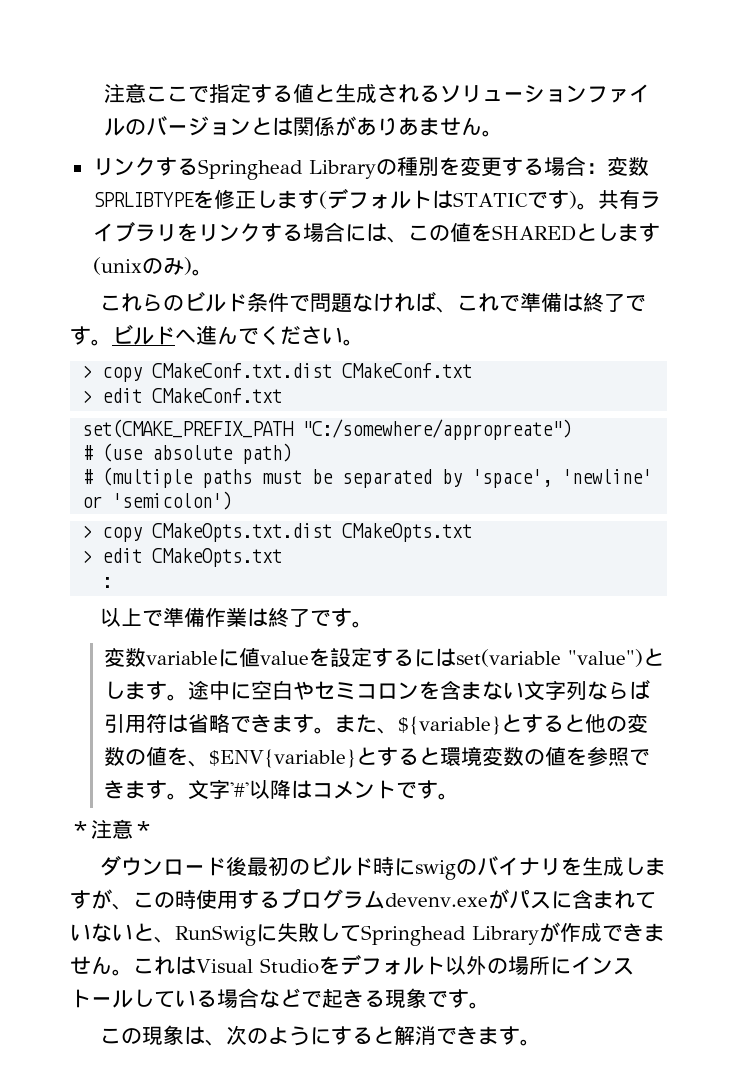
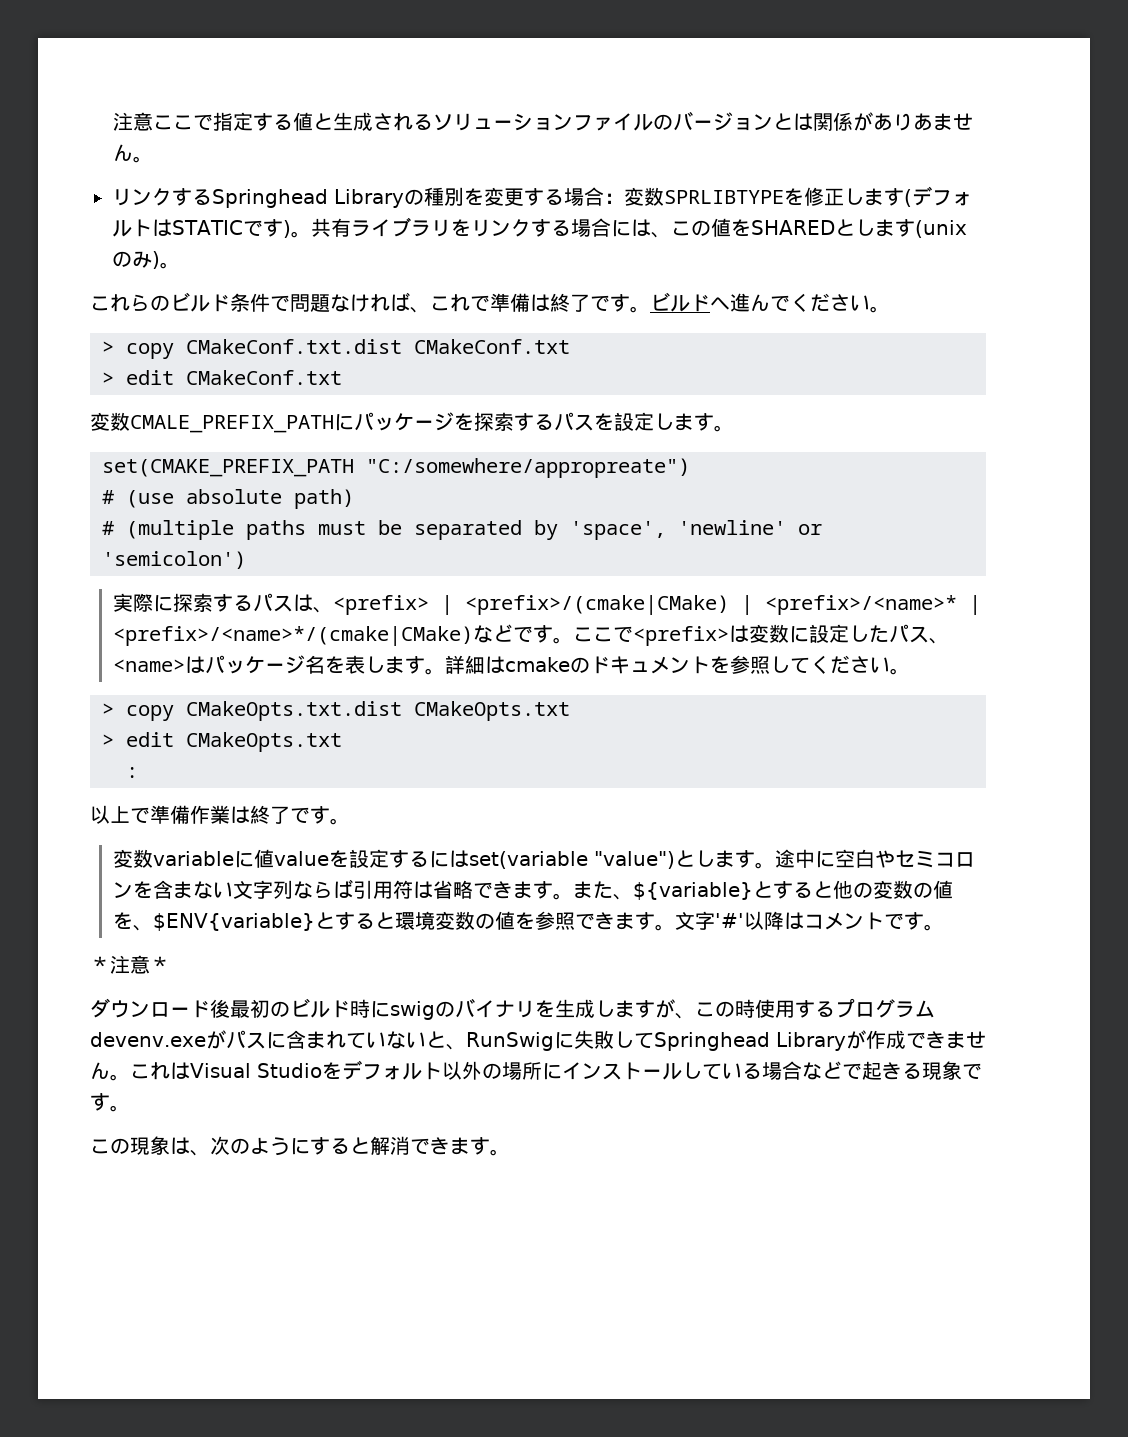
(283, 395) none -> [90,412,734,433] // 変数CMALE_PREFIX_PATHにパッケージを探索するパスを設定します。
(233, 500) none -> [112,593,981,615] [112,624,949,646] [112,655,911,675] // 実際に探索するパスは、<prefix> | <prefix>/(cmake|CMake) | <prefix>/<name>* | <prefix>/<name>*/(cmake|CMake)などです。ここで<prefix>は変数に設定したパス、<name>はパッケージ名を表します。詳細はcmakeのドキュメントを参照してください。

